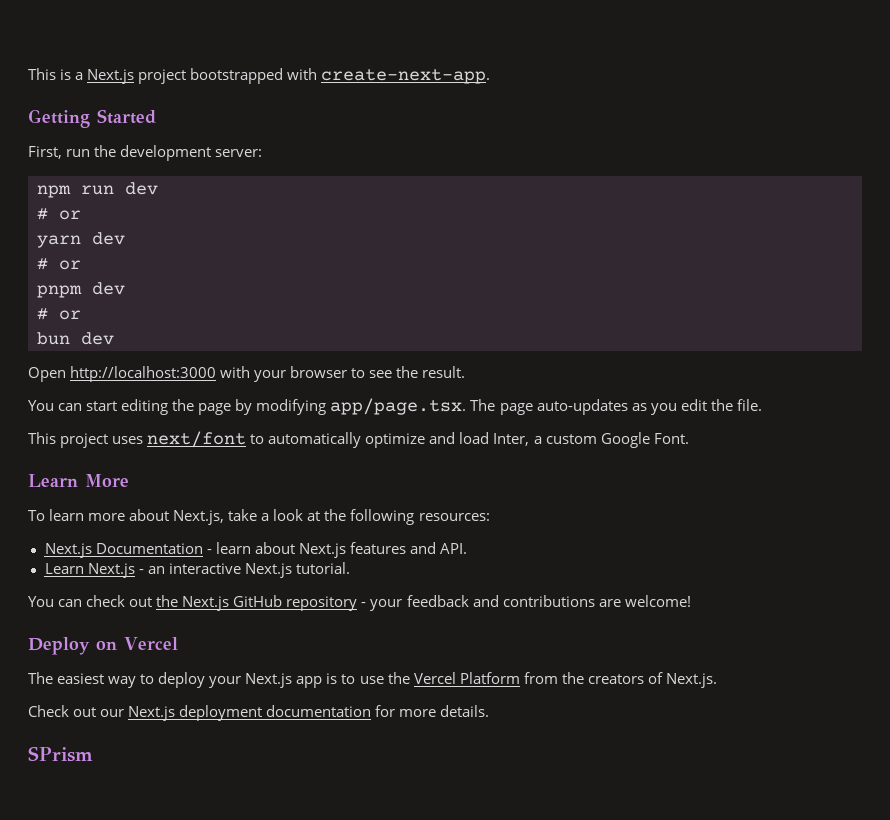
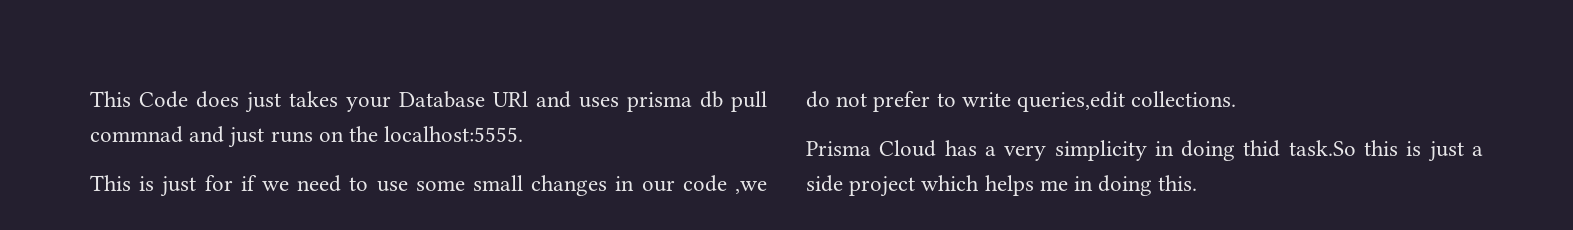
[28,68,491,84] [28,109,156,128] [28,145,263,161] [37,182,158,198] [37,208,81,220] [37,232,125,248] [37,258,81,270] [37,282,125,298] [37,308,81,320] [37,332,114,345] [28,366,466,382] [28,398,762,415] [28,431,689,448] [28,474,129,487] [28,509,490,525] [44,542,467,558] [44,562,350,578] [28,595,691,611] [28,637,178,655] [28,672,717,688] [28,705,490,721] [28,746,93,762] This is a Next.js project bootstrapped with create-next-app. // Getting Started // First, run the development server: // npm run dev // # or // yarn dev // # or // pnpm dev // # or // bun dev // Open http://localhost:3000 with your browser to see the result. // You can start editing the page by modifying app/page.tsx. The page auto-updates as you edit the file. // This project uses next/font to automatically optimize and load Inter, a custom Google Font. // Learn More // To learn more about Next.js, take a look at the following resources: // Next.js Documentation - learn about Next.js features and API. // Learn Next.js - an interactive Next.js tutorial. // You can check out the Next.js GitHub repository - your feedback and contributions are welcome! // Deploy on Vercel // The easiest way to deploy your Next.js app is to use the Vercel Platform from the creators of Next.js. // Check out our Next.js deployment documentation for more details. // SPrism -> [90,91,767,113] [90,126,524,148] [90,175,768,197] [806,91,1237,112] [806,140,1483,162] [806,175,1198,197] This Code does just takes your Database URl and uses prisma db pull commnad and just runs on the localhost:5555. // This is just for if we need to use some small changes in our code ,we do not prefer to write queries,edit collections. // Prisma Cloud has a very simplicity in doing thid task.So this is just a side project which helps me in doing this.

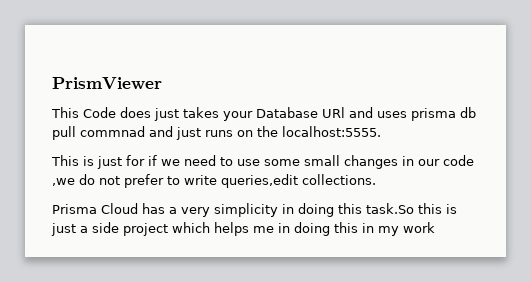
(90, 99) none -> [52,77,162,90] PrismViewer //
[1243,140,1281,157] thid -> [338,203,362,214] this
[1158,175,1198,191] this. -> [334,222,435,236] this in my work

